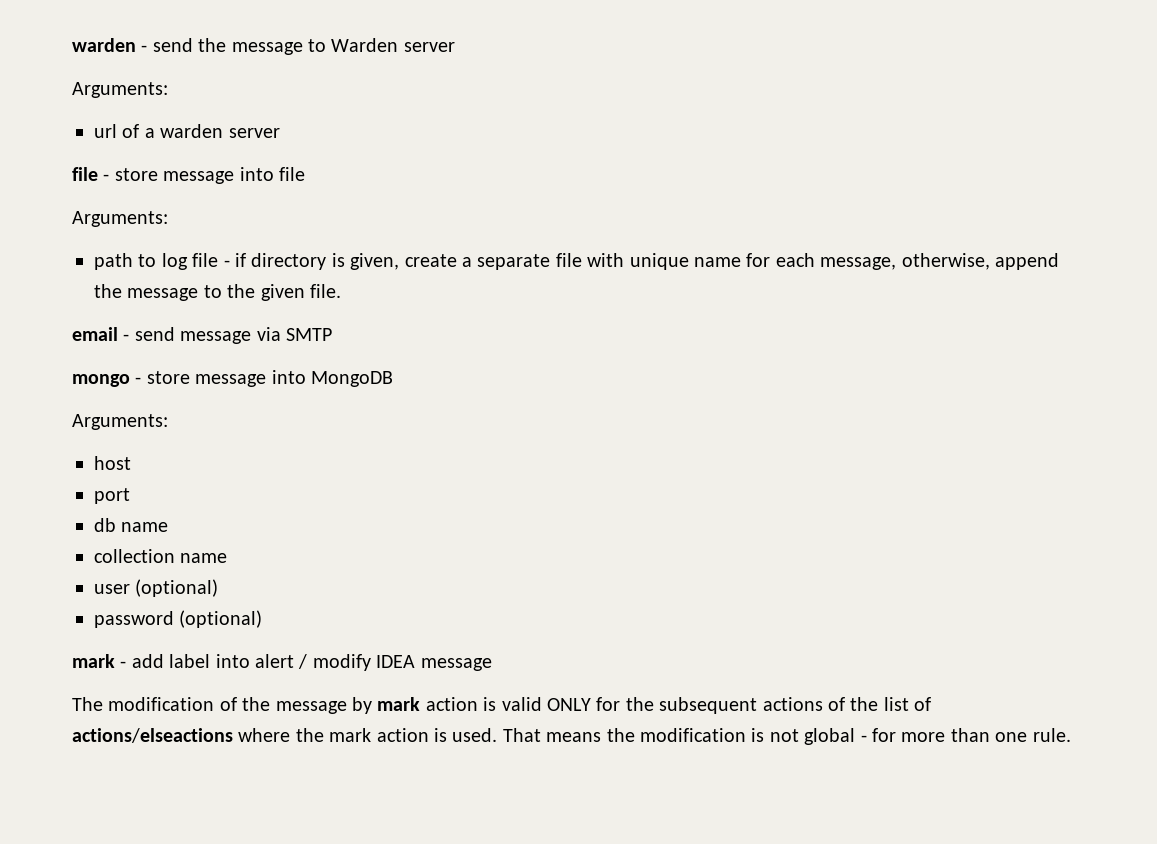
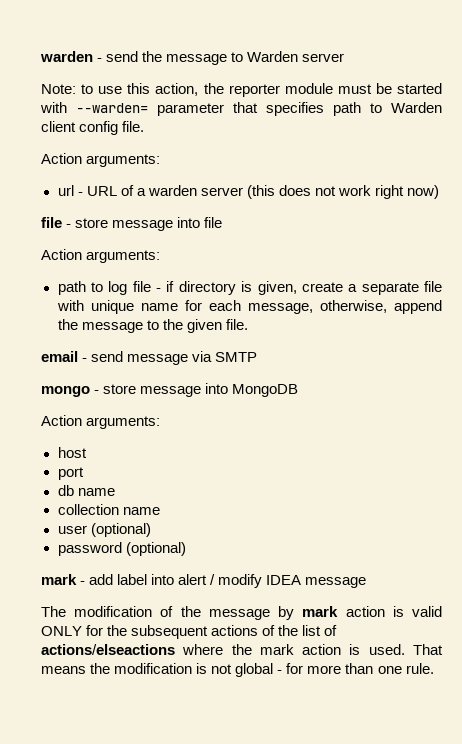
[72,82,168,98] Arguments: -> [41,83,442,97] [40,102,442,116] [41,121,145,135] [41,153,161,167] Note: to use this action, the reporter module must be started with --warden= parameter that specifies path to Warden client config file. // Action arguments:
(117, 131) none -> [77,186,117,196] - URL
(280, 133) none -> [246,185,440,199] (this does not work right now)
[72,211,168,227] Arguments: -> [41,249,161,263] Action arguments:
[72,414,168,430] Arguments: -> [41,415,161,429] Action arguments:

